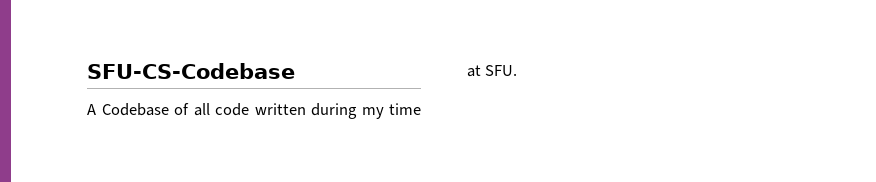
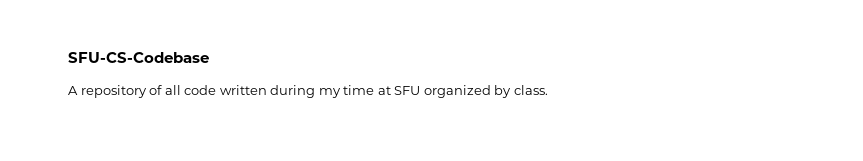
[101,103,169,116] Codebase -> [80,85,147,98] repository
[485,65,518,76] SFU. -> [394,85,548,98] SFU organized by class.

